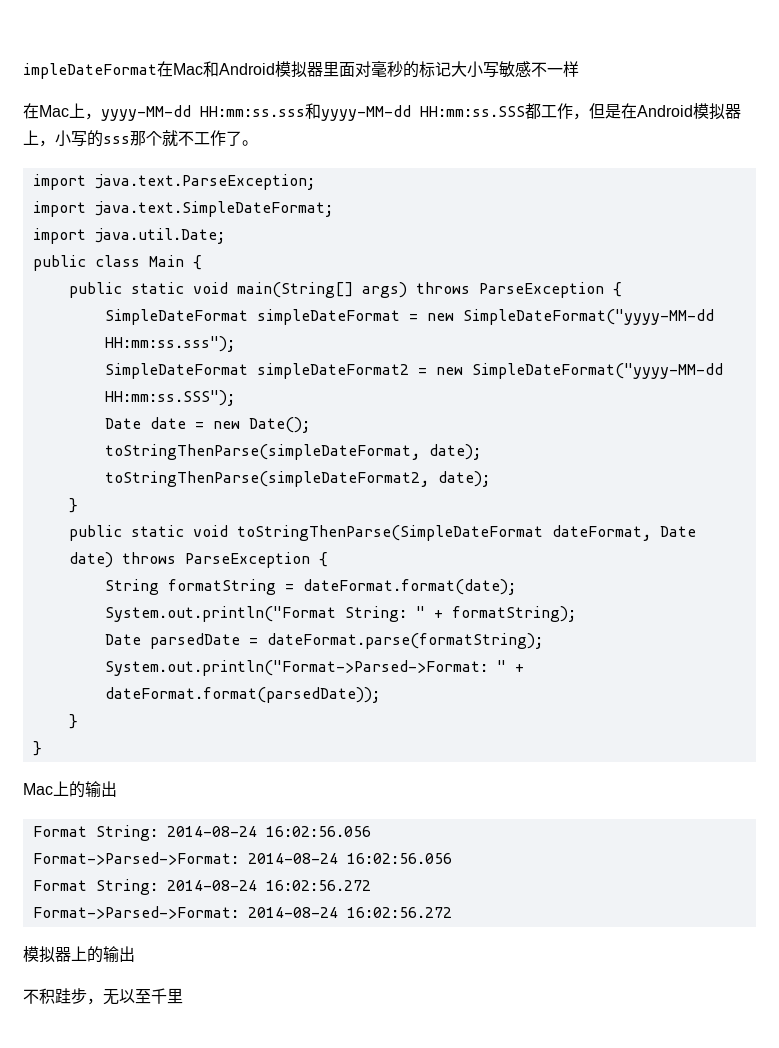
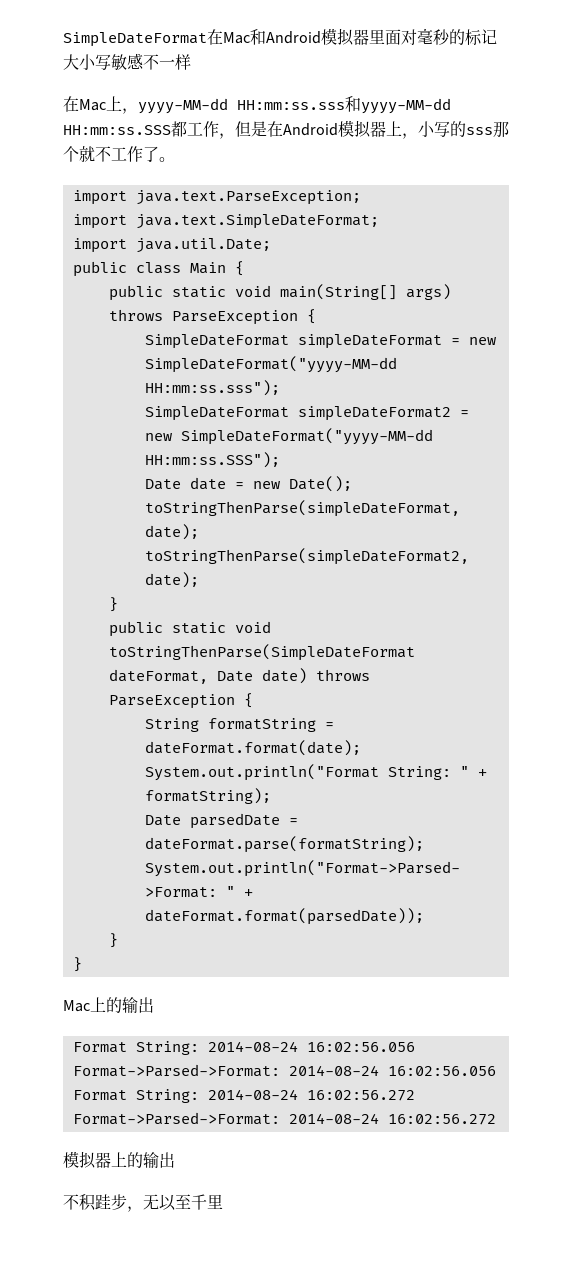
[23,63,157,79] impleDateFormat -> [63,32,207,47] SimpleDateFormat

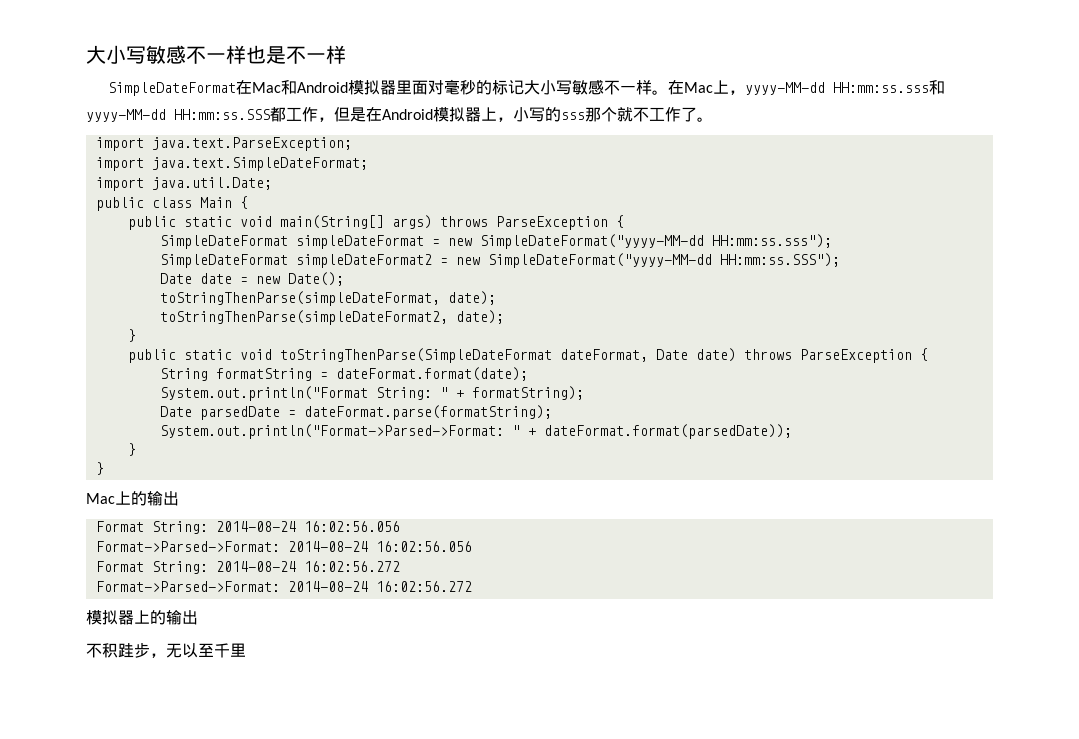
(63, 39) none -> [86,45,346,64] 大小写敏感不一样也是不一样 //
(191, 62) // -> [652,90,669,95] 。

